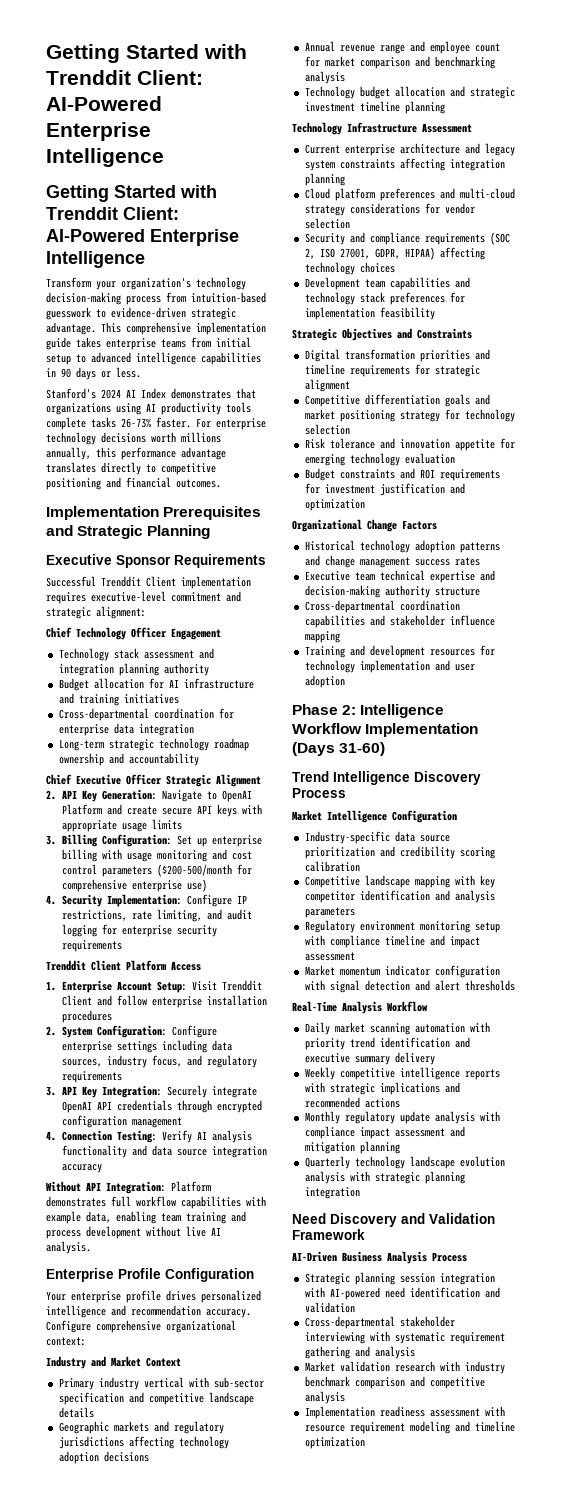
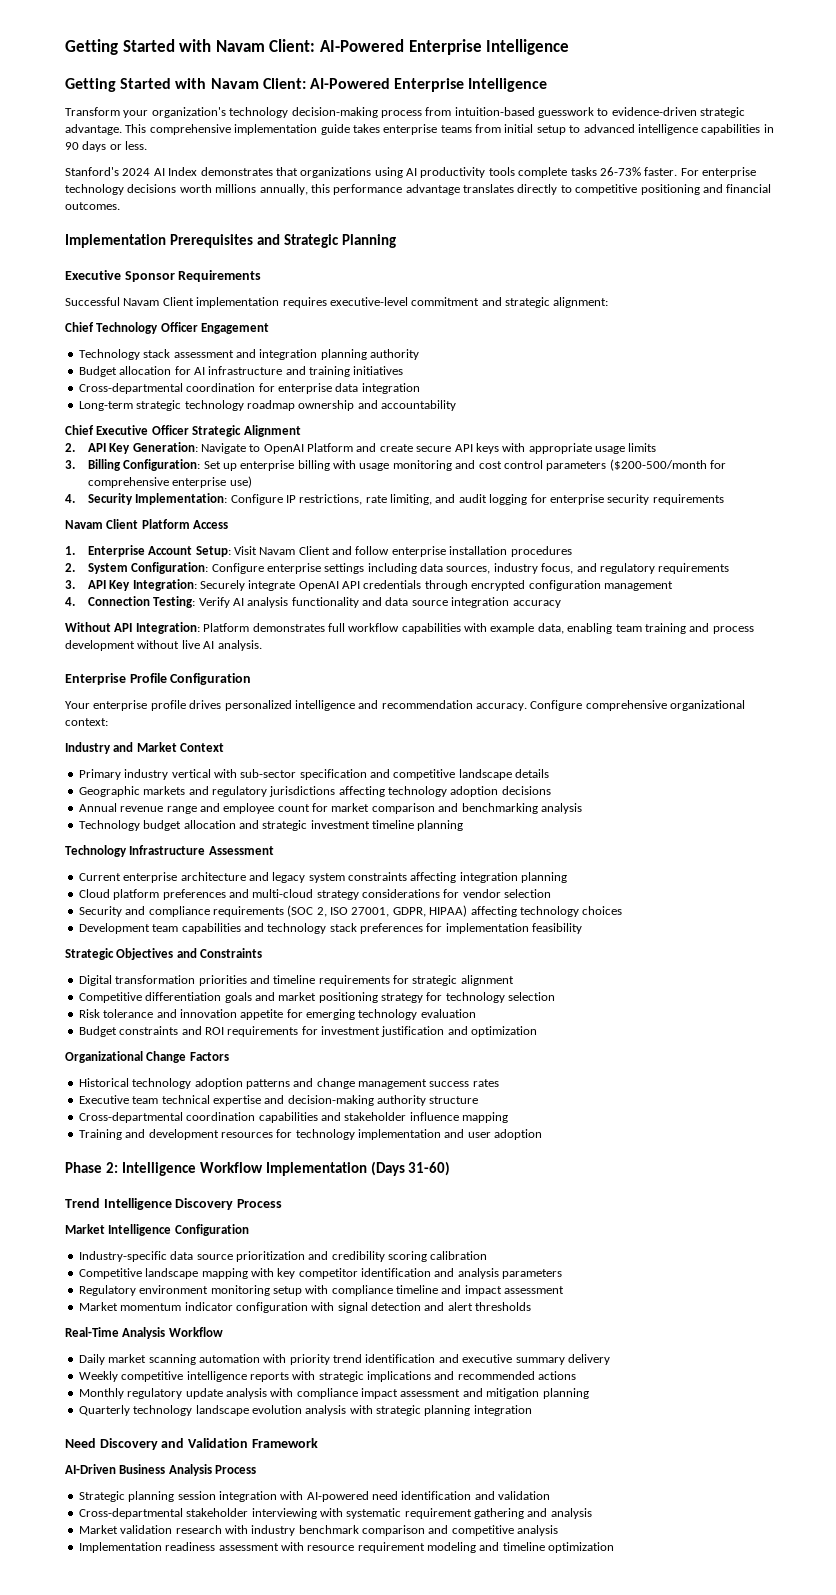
[46,44,247,63] [46,70,131,85] Getting Started with Trenddit -> [65,39,265,55] Getting Started with Navam
[46,207,118,220] Trenddit -> [210,78,259,89] Navam
[101,576,141,587] Trenddit -> [123,298,160,306] Navam
[46,960,86,971] Trenddit -> [65,520,103,529] Navam
[221,980,262,991] Trenddit -> [259,547,296,555] Navam

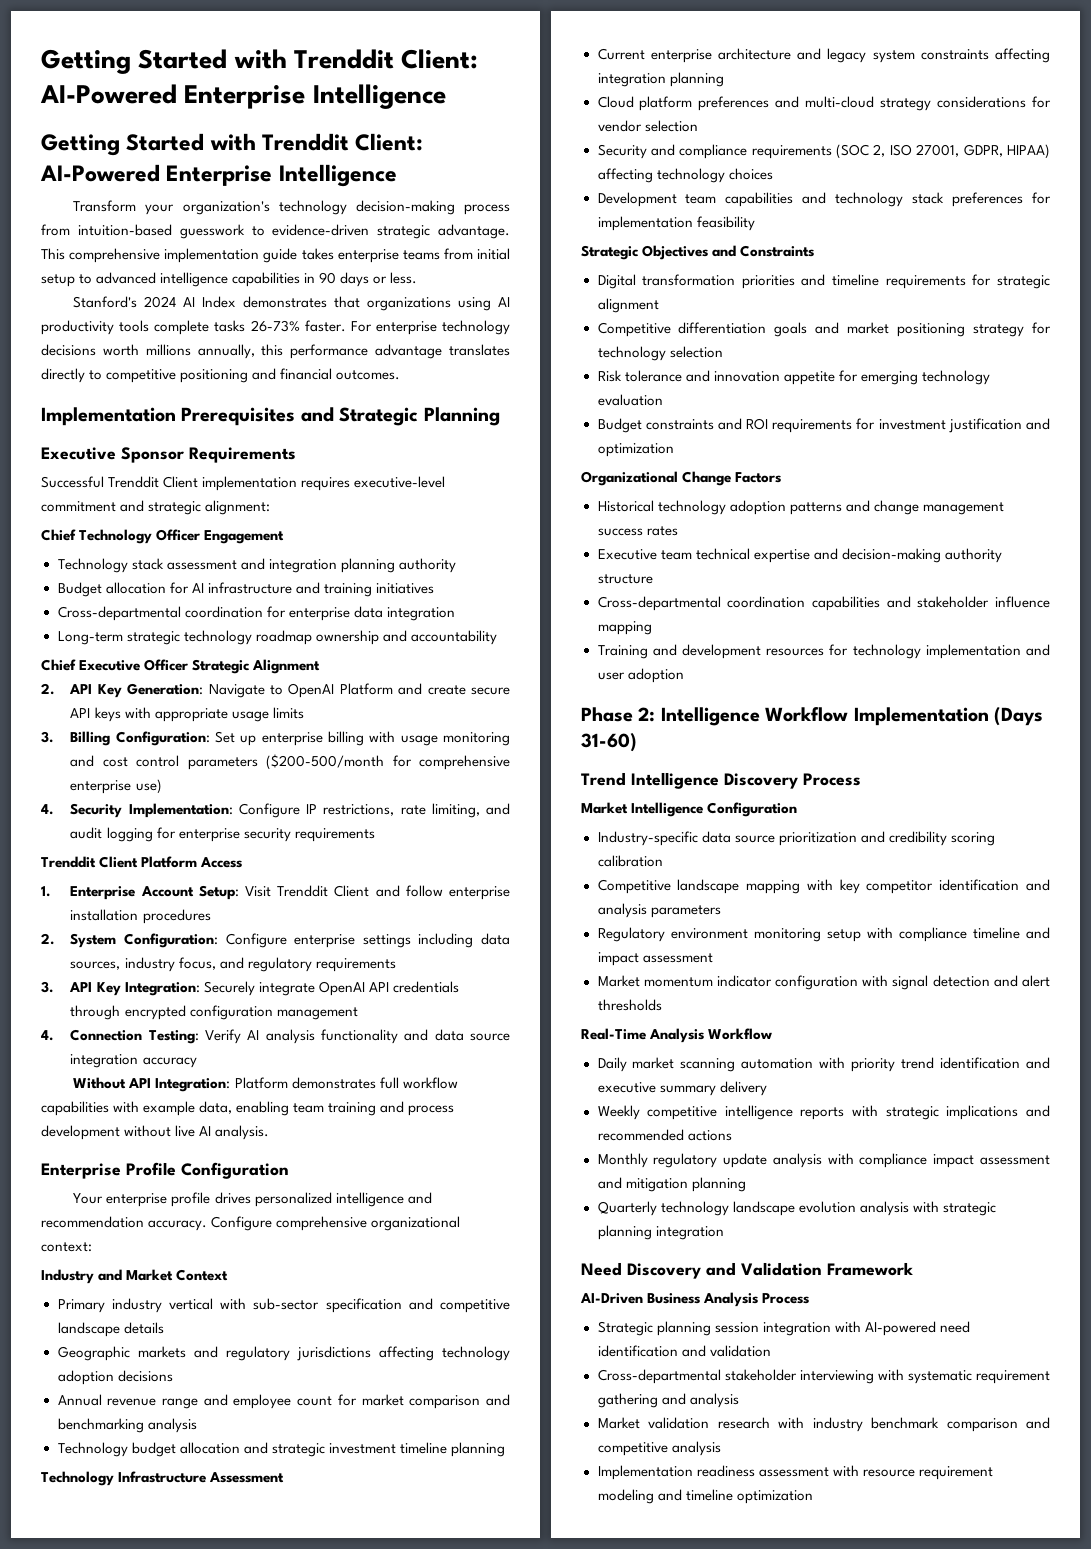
[65,39,265,55] Getting Started with Navam -> [41,49,394,74] Getting Started with Trenddit
[210,78,259,89] Navam -> [262,133,350,151] Trenddit
[123,298,160,306] Navam -> [108,476,160,488] Trenddit
[65,520,103,529] Navam -> [41,856,96,868] Trenddit
[259,547,296,555] Navam -> [277,885,329,897] Trenddit

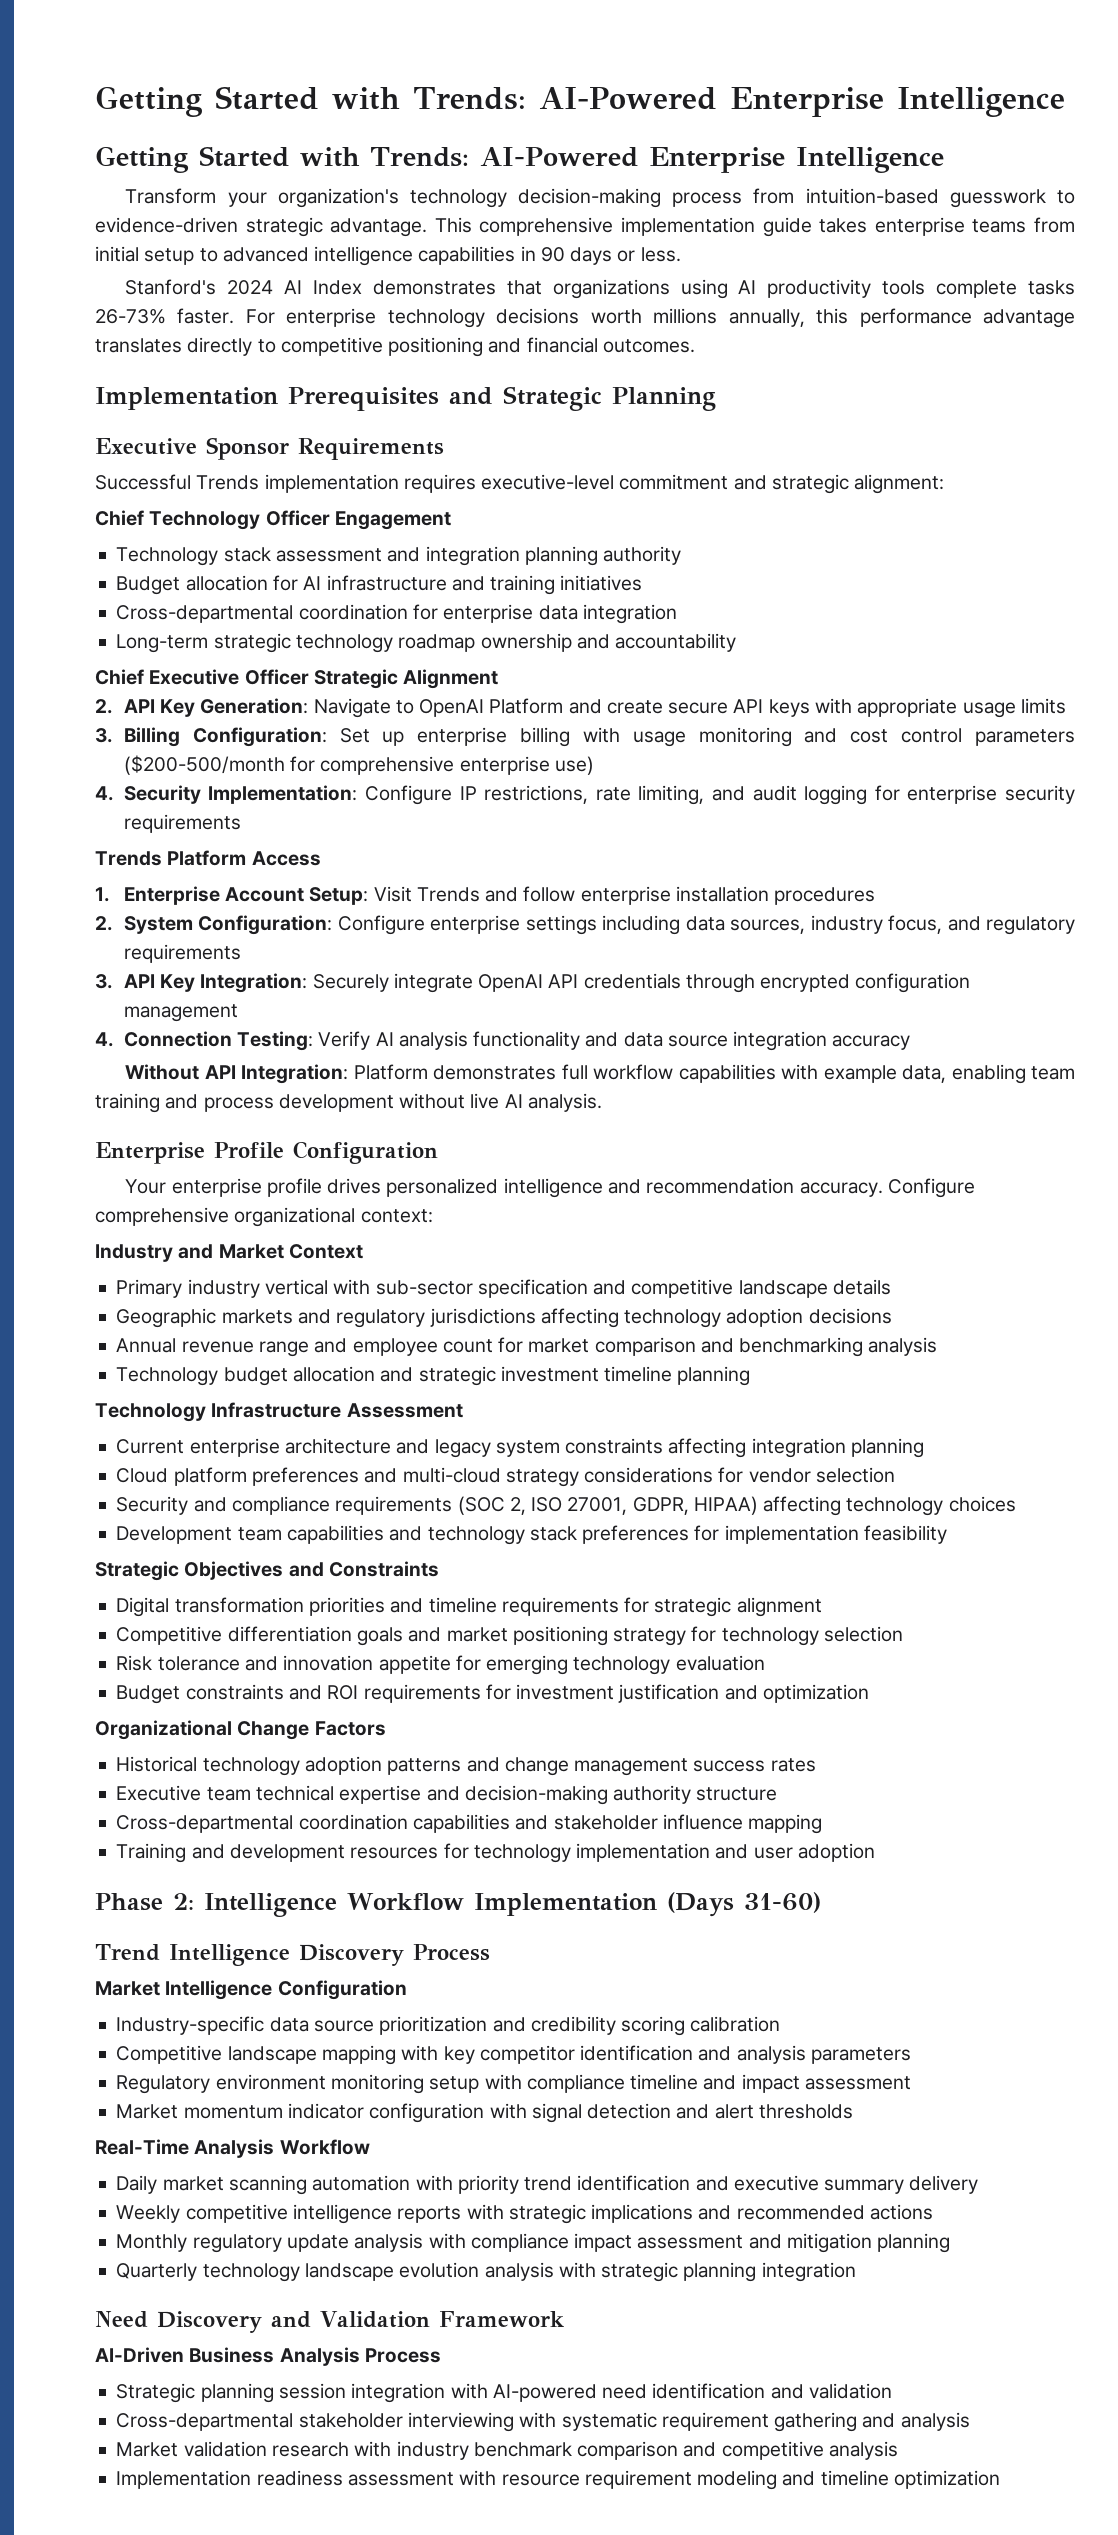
[41,49,479,74] Getting Started with Trenddit Client: -> [95,86,526,117] Getting Started with Trends:
[262,133,424,151] Trenddit Client: -> [370,147,469,167] Trends:
[108,476,199,488] Trenddit Client -> [196,475,260,490] Trends
[41,856,139,868] Trenddit Client -> [95,851,162,866] Trends
[277,885,370,897] Trenddit Client -> [416,887,480,902] Trends

